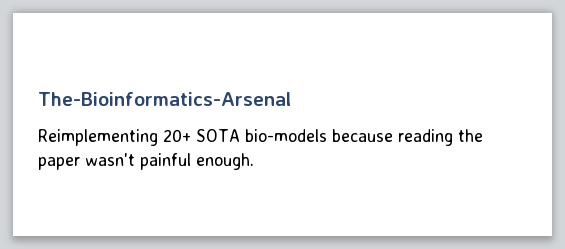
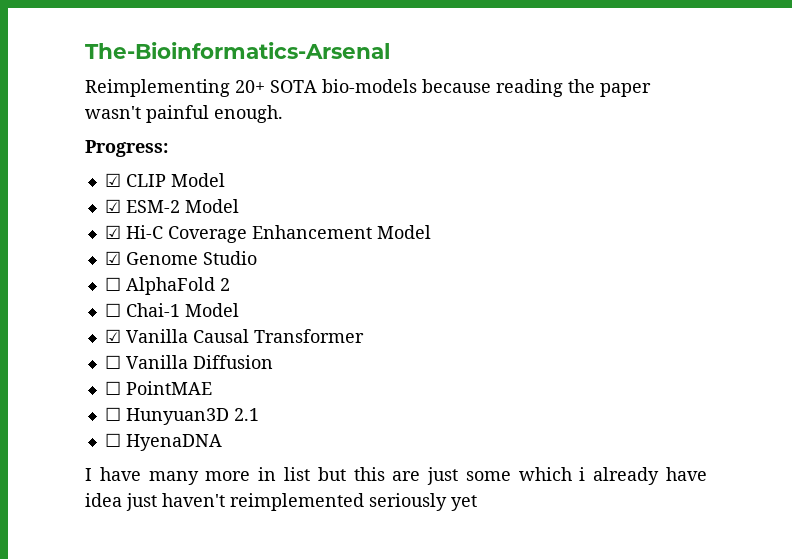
(254, 161) none -> [85,140,168,157] [104,173,225,187] [104,199,239,213] [104,225,431,243] [104,251,257,265] [104,277,230,295] [104,303,239,317] [104,329,364,343] [104,355,273,369] [104,381,212,395] [104,407,259,425] [104,433,222,451] [85,467,707,485] [85,493,477,511] // Progress: // ☑ CLIP Model // ☑ ESM-2 Model // ☑ Hi-C Coverage Enhancement Model // ☑ Genome Studio // ☐ AlphaFold 2 // ☐ Chai-1 Model // ☑ Vanilla Causal Transformer // ☐ Vanilla Diffusion // ☐ PointMAE // ☐ Hunyuan3D 2.1 // ☐ HyenaDNA // I have many more in list but this are just some which i already have idea just haven't reimplemented seriously yet

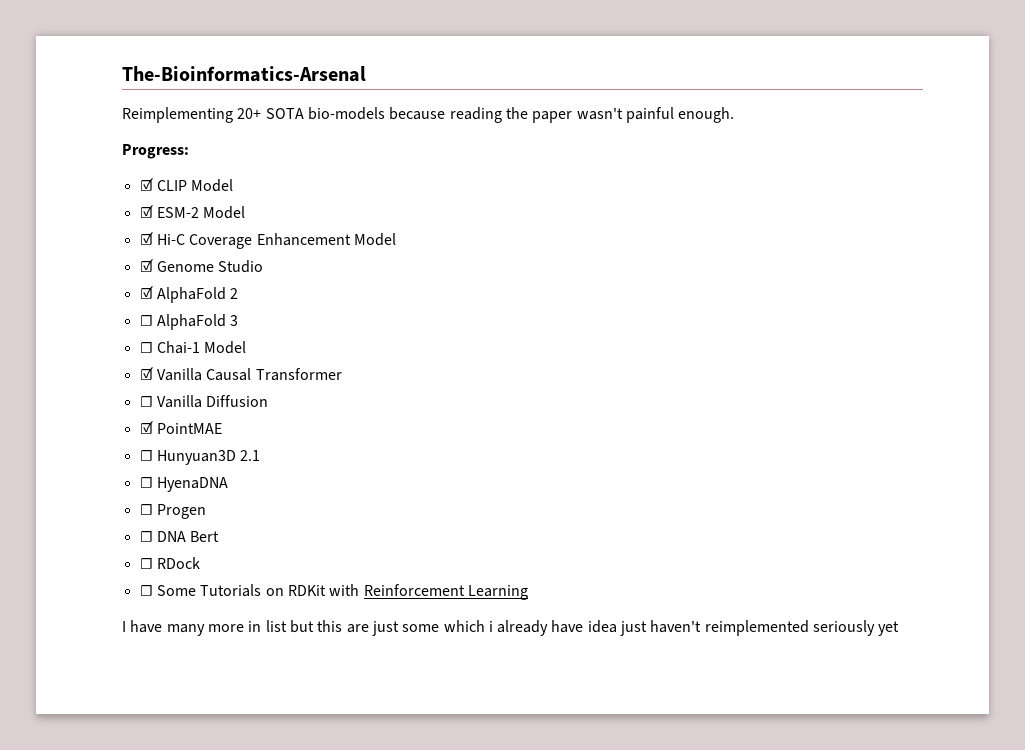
(257, 258) none -> [139,286,239,303] // ☑ AlphaFold 2
[219,278,230,291] 2 -> [230,315,239,326] 3
[104,381,121,395] ☐ -> [139,421,153,434] ☑
(222, 442) none -> [139,504,206,519] [139,531,220,542] [139,557,200,569] [139,584,528,600] // ☐ Progen // ☐ DNA Bert // ☐ RDock // ☐ Some Tutorials on RDKit with Reinforcement Learning

